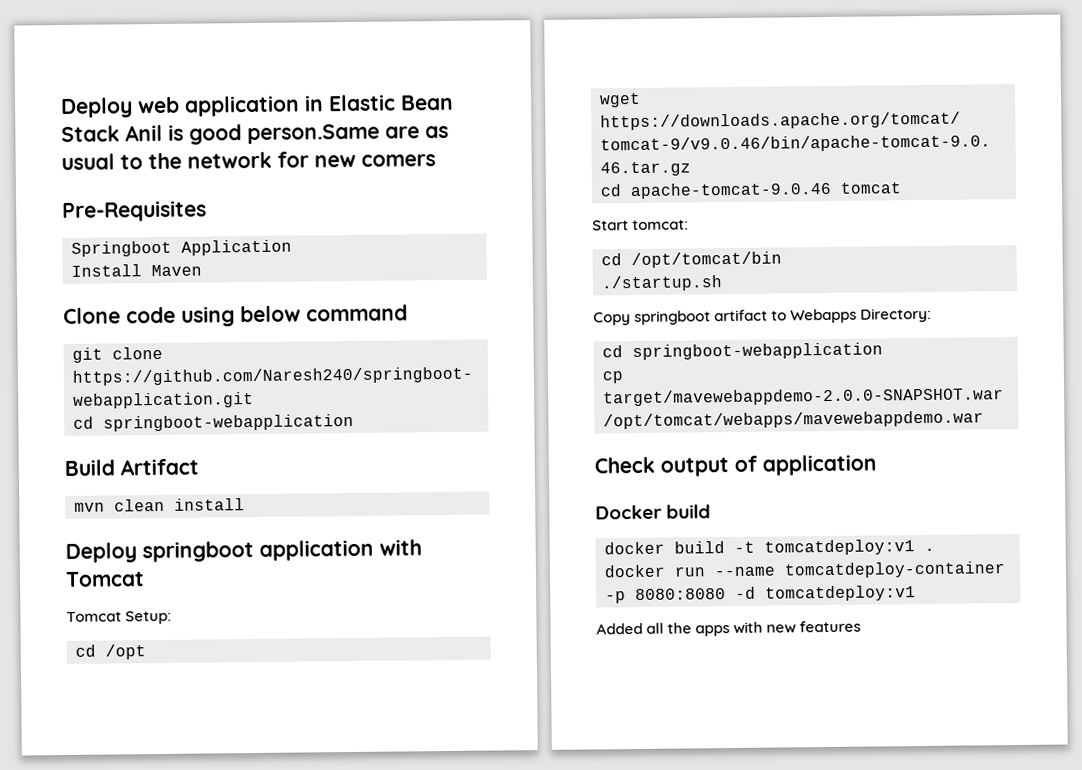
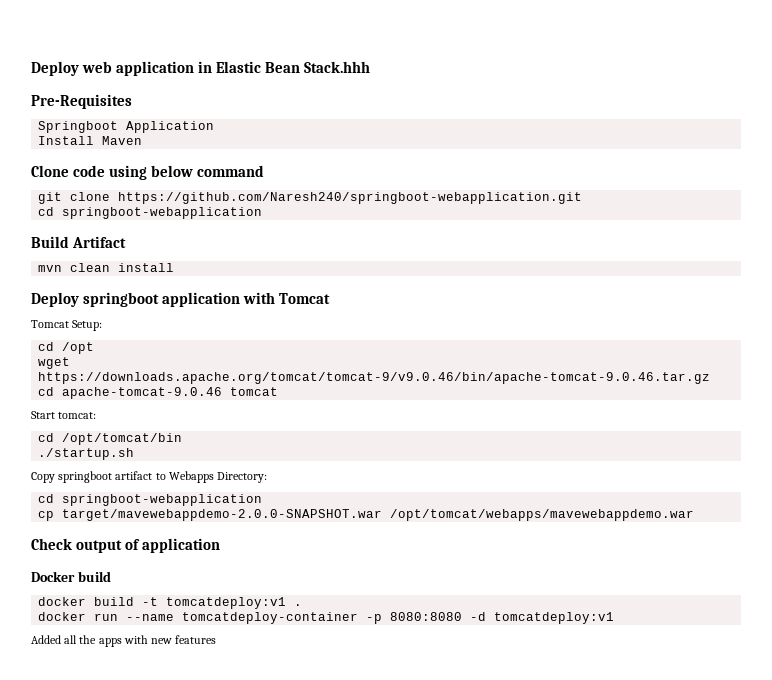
[61,123,449,145] [61,151,436,171] Stack Anil is good person.Same are as usual to the network for new comers -> [304,61,371,73] Stack.hhh

